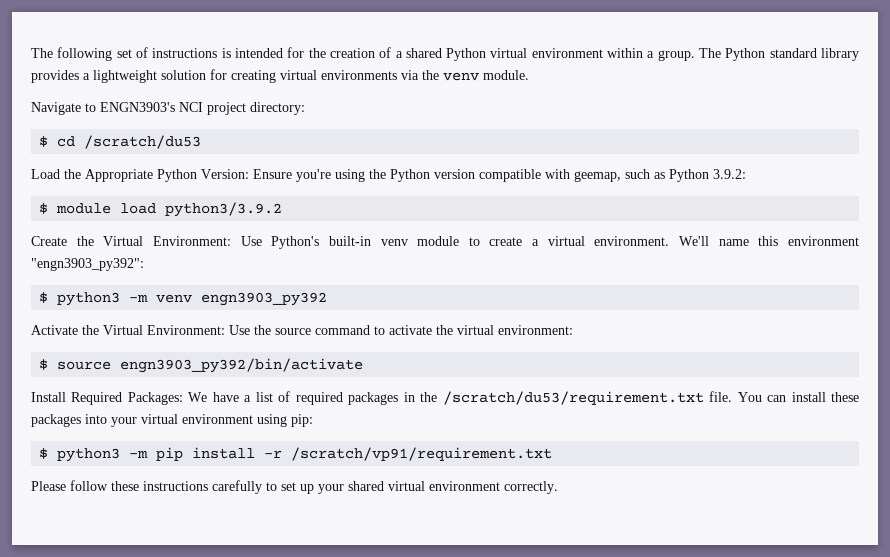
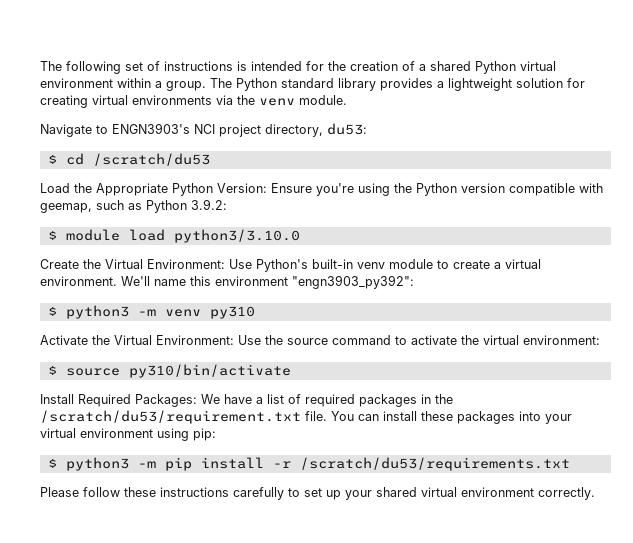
[250,102,305,115] directory: -> [265,123,367,137] directory, du53:
[165,202,283,217] python3/3.9.2 -> [173,229,300,243] python3/3.10.0
[201,292,328,306] engn3903_py392 -> [209,306,255,319] py310
[120,358,364,373] engn3903_py392/bin/activate -> [128,364,291,378] py310/bin/activate
[291,447,553,461] /scratch/vp91/requirement.txt -> [299,457,570,471] /scratch/du53/requirements.txt

